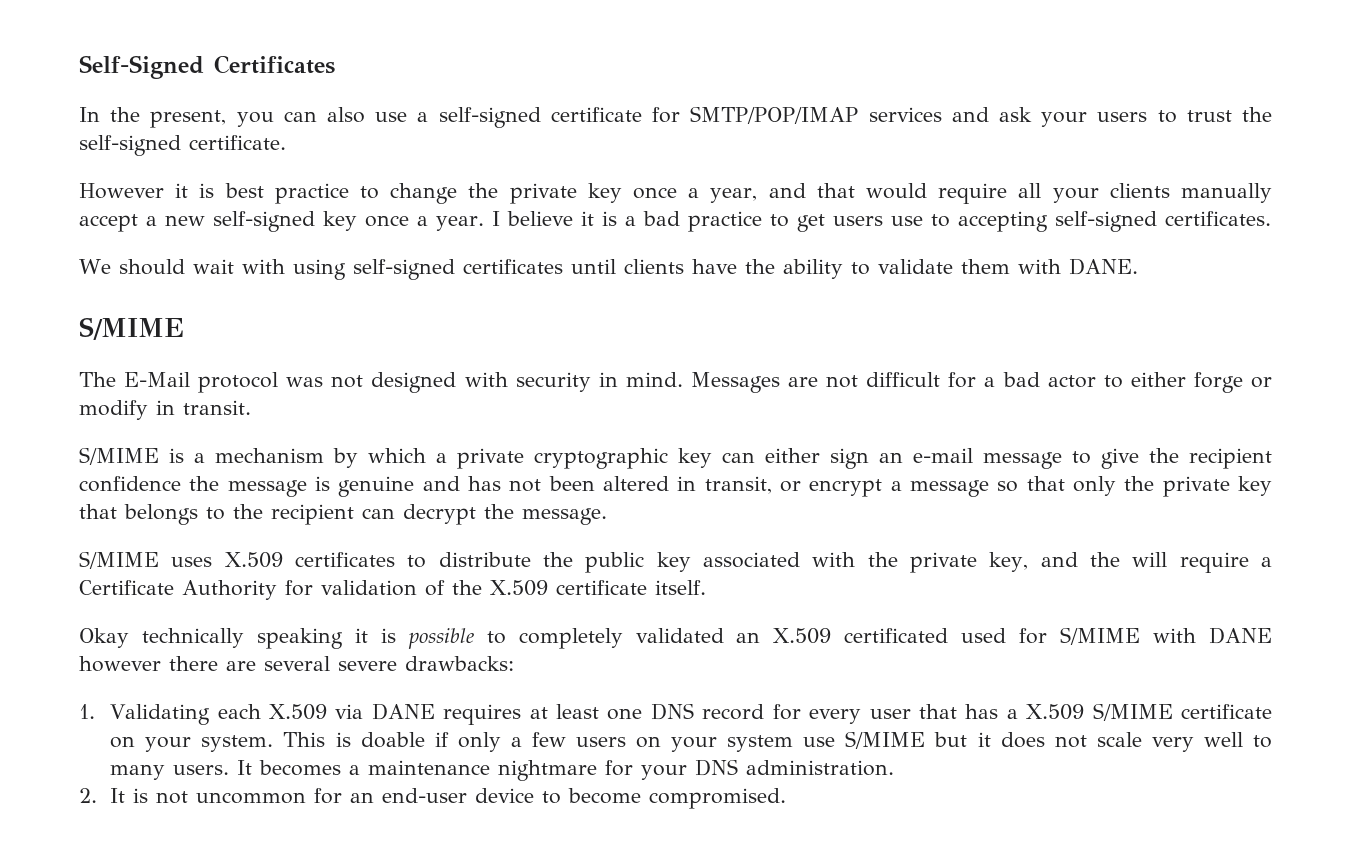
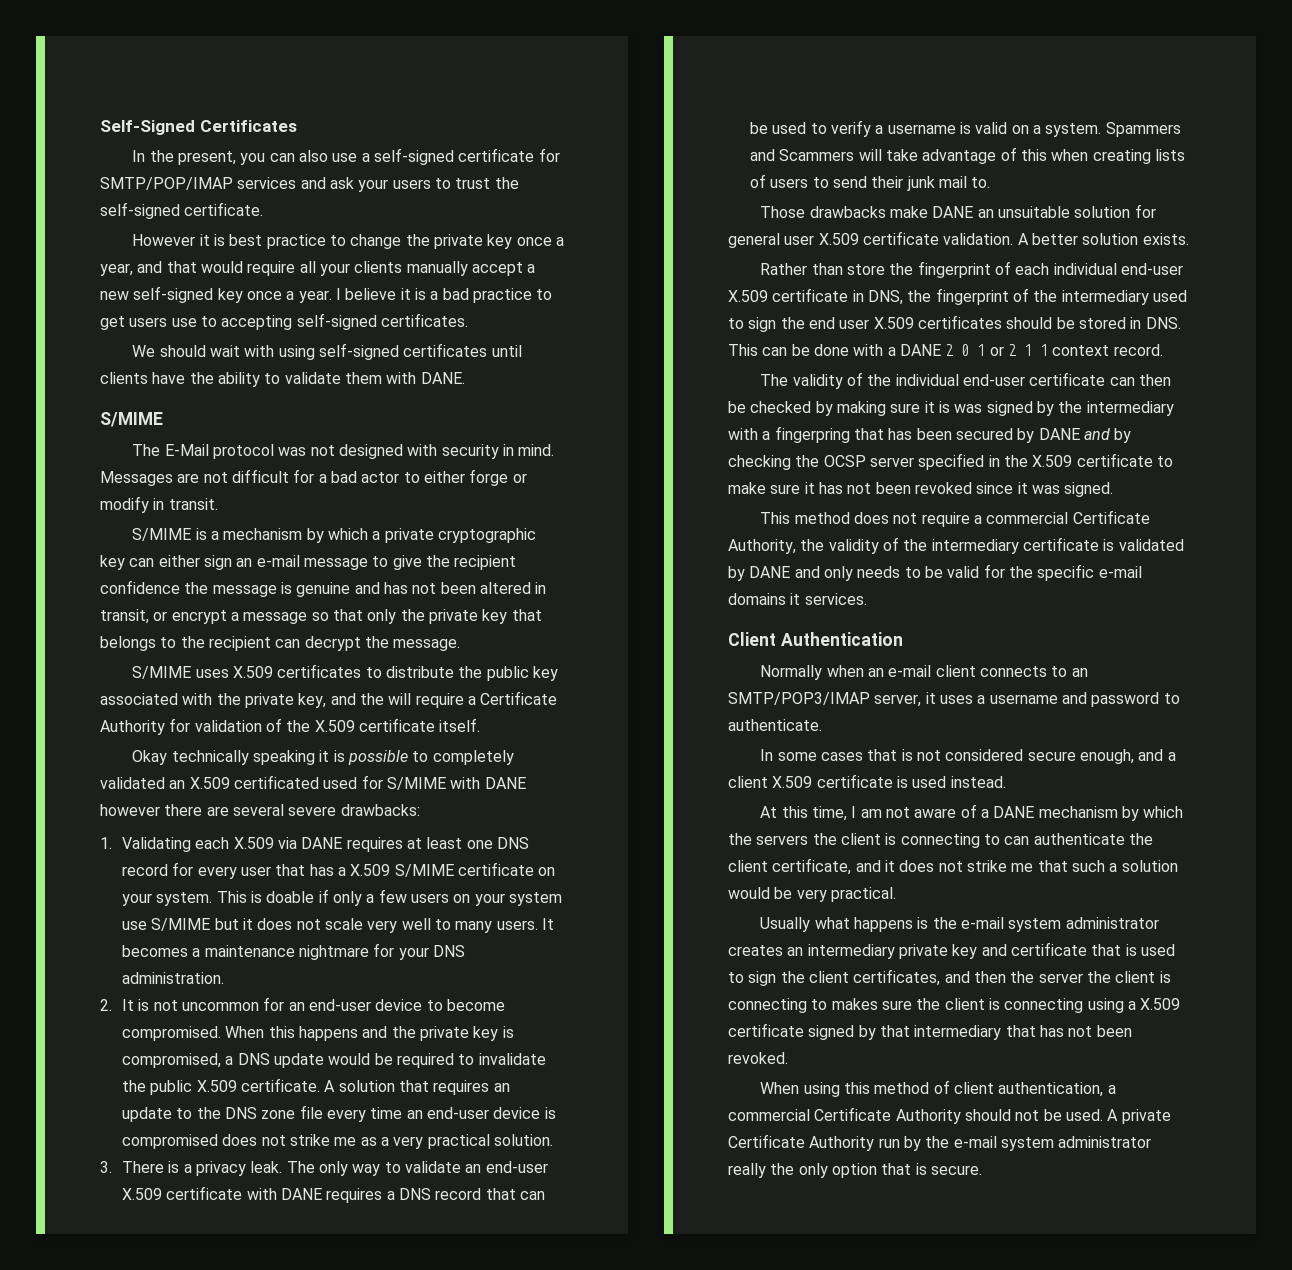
(787, 798) none -> [225,1026,514,1041] [122,1053,546,1068] [122,1078,510,1095] [122,1105,556,1122] [122,1134,554,1149] [100,1161,548,1176] [122,1186,546,1203] [750,120,1181,137] [750,147,1186,164] [750,174,991,191] [760,204,1156,218] [728,231,1189,248] [760,261,1183,278] [728,288,1187,305] [728,315,1181,332] [728,344,1163,356] [760,372,1171,389] [728,401,1174,416] [728,426,1132,443] [728,453,1173,470] [728,482,1114,497] [760,510,1150,527] [728,537,1184,554] [728,564,1142,581] [728,593,867,605] [728,632,903,646] [760,665,1088,680] [728,692,1180,707] [728,719,822,731] [760,749,1176,764] [728,774,1006,788] [760,804,1184,821] [728,833,1153,848] [728,858,1178,875] [728,887,896,902] [760,917,1159,932] [728,942,1175,959] [728,969,1171,986] [728,998,1181,1013] [728,1023,1132,1040] [728,1052,788,1064] [760,1080,1116,1097] [728,1107,1171,1124] [728,1134,1152,1151] [728,1163,982,1178] When this happens and the private key is compromised, a DNS update would be required to invalidate the public X.509 certificate. A solution that requires an update to the DNS zone file every time an end-user device is compromised does not strike me as a very practical solution. // 3. There is a privacy leak. The only way to validate an end-user X.509 certificate with DANE requires a DNS record that can be used to verify a username is valid on a system. Spammers and Scammers will take advantage of this when creating lists of users to send their junk mail to. // Those drawbacks make DANE an unsuitable solution for general user X.509 certificate validation. A better solution exists. // Rather than store the fingerprint of each individual end-user X.509 certificate in DNS, the fingerprint of the intermediary used to sign the end user X.509 certificates should be stored in DNS. This can be done with a DANE 2 0 1 or 2 1 1 context record. // The validity of the individual end-user certificate can then be checked by making sure it is was signed by the intermediary with a fingerpring that has been secured by DANE and by checking the OCSP server specified in the X.509 certificate to make sure it has not been revoked since it was signed. // This method does not require a commercial Certificate Authority, the validity of the intermediary certificate is validated by DANE and only needs to be valid for the specific e-mail domains it services. // Client Authentication // Normally when an e-mail client connects to an SMTP/POP3/IMAP server, it uses a username and password to authenticate. // In some cases that is not considered secure enough, and a client X.509 certificate is used instead. // At this time, I am not aware of a DANE mechanism by which the servers the client is connecting to can authenticate the client certificate, and it does not strike me that such a solution would be very practical. // Usually what happens is the e-mail system administrator creates an intermediary private key and certificate that is used to sign the client certificates, and then the server the client is connecting to makes sure the client is connecting using a X.509 certificate signed by that intermediary that has not been revoked. // When using this method of client authentication, a commercial Certificate Authority should not be used. A private Certificate Authority run by the e-mail system administrator really the only option that is secure.

